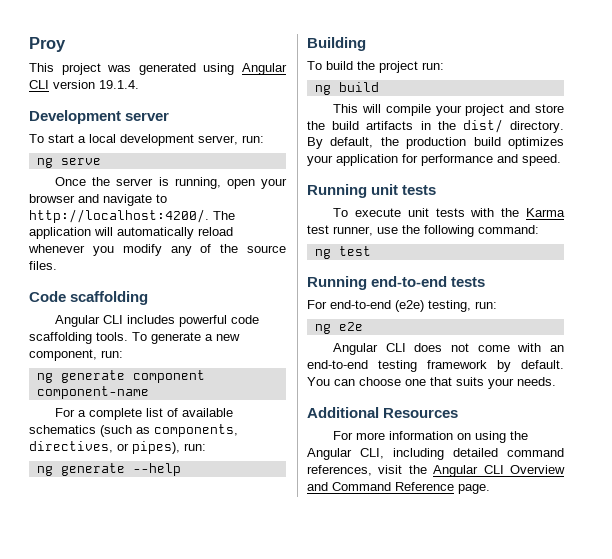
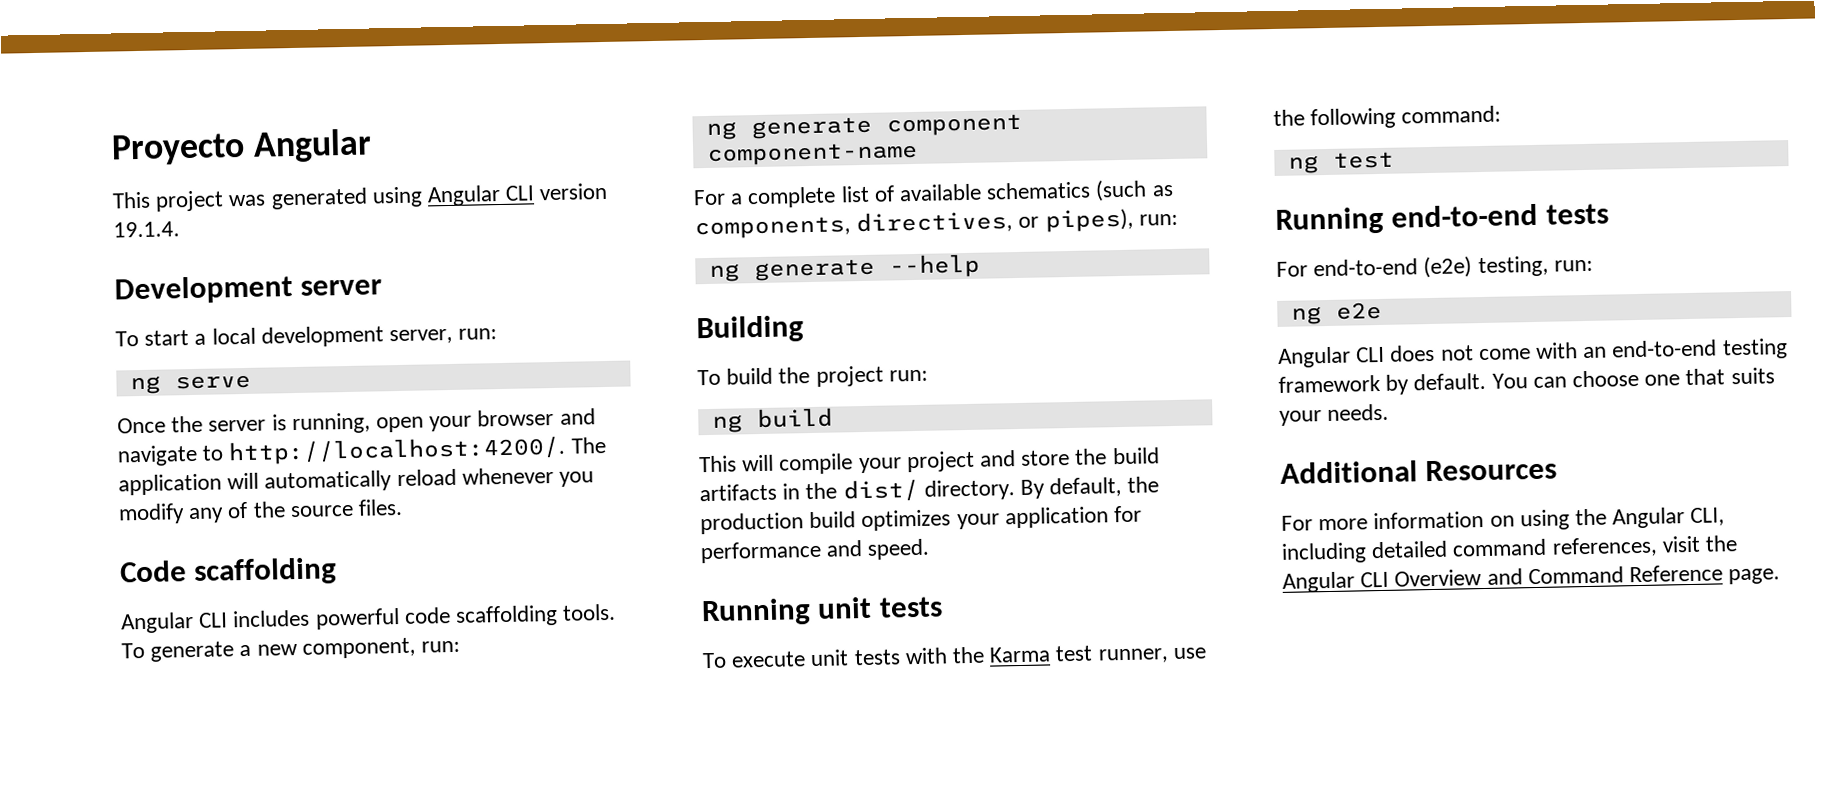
[29,37,66,52] Proy -> [111,128,372,166] Proyecto Angular

